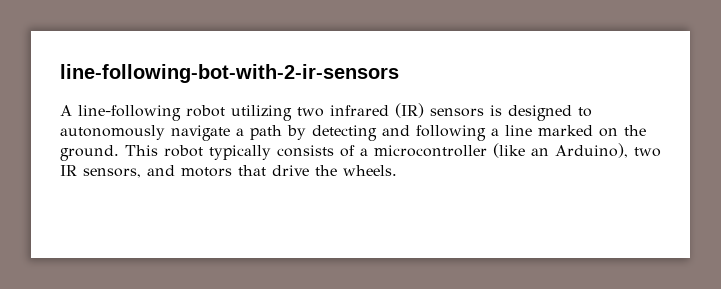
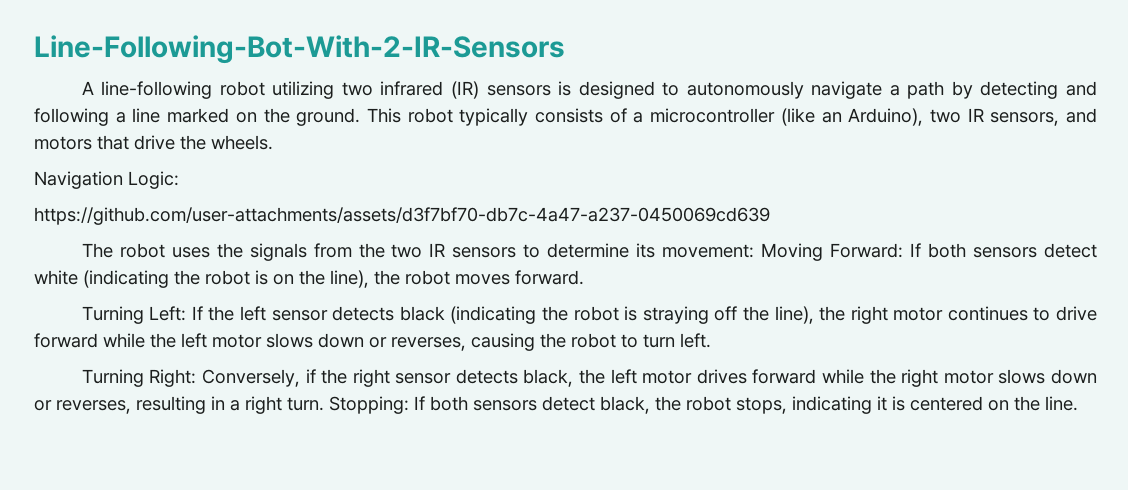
[60,64,399,83] line-following-bot-with-2-ir-sensors -> [34,35,565,64] Line-Following-Bot-With-2-IR-Sensors
(397, 170) none -> [34,171,179,189] [34,207,770,225] [81,243,1097,261] [34,270,584,288] [81,306,1098,324] [34,333,711,351] [81,369,1098,387] [34,396,1078,414] // Navigation Logic: // https://github.com/user-attachments/assets/d3f7bf70-db7c-4a47-a237-0450069cd639 // The robot uses the signals from the two IR sensors to determine its movement: Moving Forward: If both sensors detect white (indicating the robot is on the line), the robot moves forward. // Turning Left: If the left sensor detects black (indicating the robot is straying off the line), the right motor continues to drive forward while the left motor slows down or reverses, causing the robot to turn left. // Turning Right: Conversely, if the right sensor detects black, the left motor drives forward while the right motor slows down or reverses, resulting in a right turn. Stopping: If both sensors detect black, the robot stops, indicating it is centered on the line.

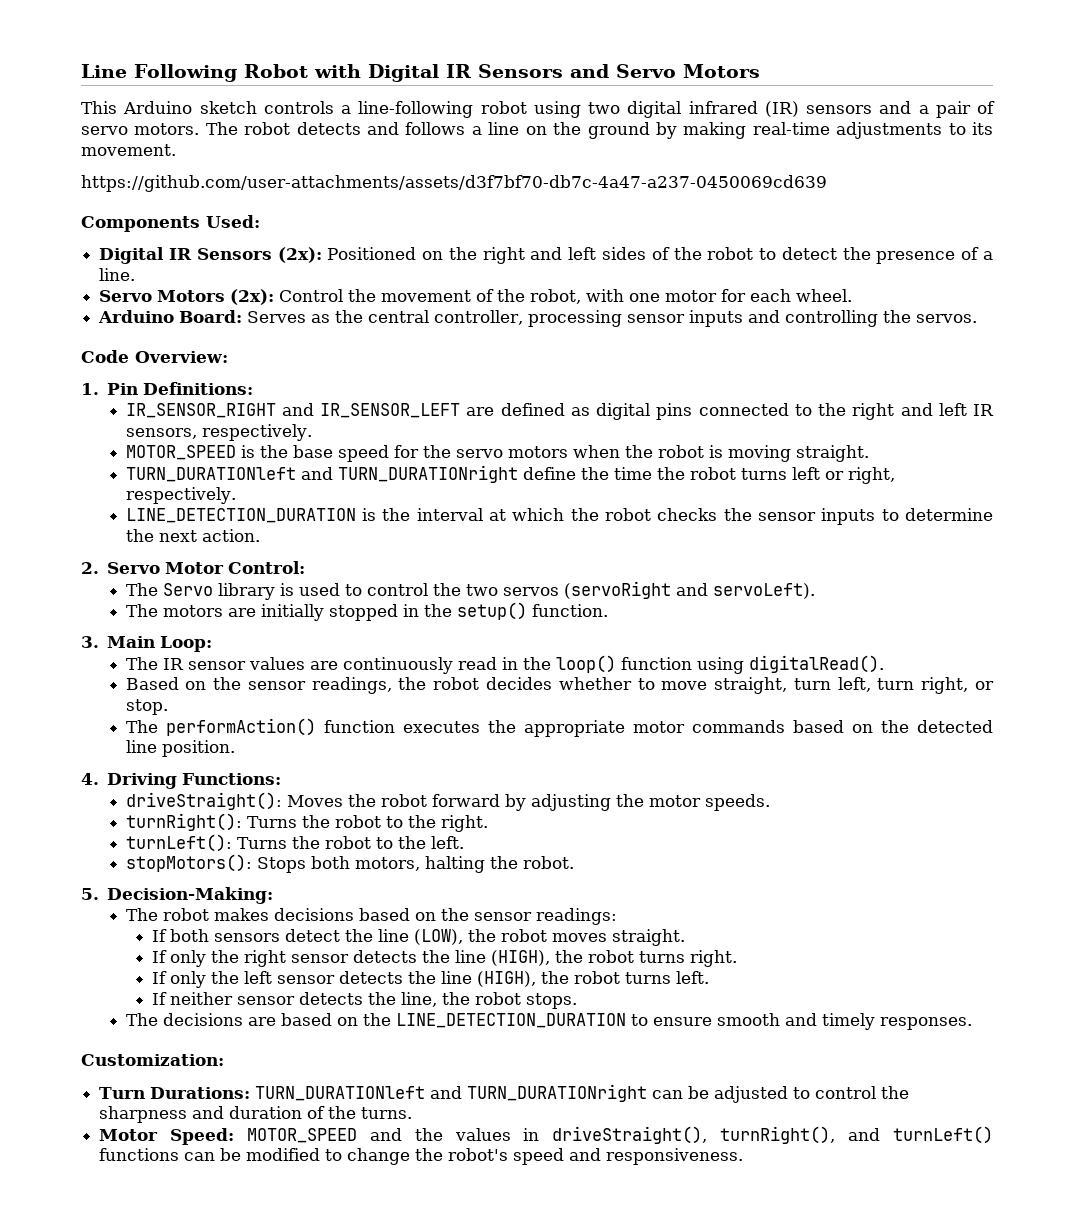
[34,35,565,64] [81,81,1098,99] [34,108,109,126] Line-Following-Bot-With-2-IR-Sensors // A line-following robot utilizing two infrared (IR) sensors is designed to autonomously navigate a path by detecting and following -> [81,64,760,82] [81,101,995,118] [81,122,466,135] Line Following Robot with Digital IR Sensors and Servo Motors // This Arduino sketch controls a line-following robot using two digital infrared (IR) sensors and a pair of servo motors. The robot detects and follows
[167,108,1098,126] [34,135,273,150] [34,171,179,189] [34,207,770,225] [81,243,1097,261] [34,270,584,288] [81,306,1098,324] [34,333,711,351] [81,369,1098,387] [34,396,1078,414] marked on the ground. This robot typically consists of a microcontroller (like an Arduino), two IR sensors, and motors that drive the wheels. // Navigation Logic: // https://github.com/user-attachments/assets/d3f7bf70-db7c-4a47-a237-0450069cd639 // The robot uses the signals from the two IR sensors to determine its movement: Moving Forward: If both sensors detect white (indicating the robot is on the line), the robot moves forward. // Turning Left: If the left sensor detects black (indicating the robot is straying off the line), the right motor continues to drive forward while the left motor slows down or reverses, causing the robot to turn left. // Turning Right: Conversely, if the right sensor detects black, the left motor drives forward while the right motor slows down or reverses, resulting in a right turn. Stopping: If both sensors detect black, the robot stops, indicating it is centered on the line. -> [525,122,993,139] [81,144,176,156] [81,175,827,192] [81,215,260,232] [99,247,993,264] [99,268,136,281] [99,289,853,305] [98,310,978,327] [81,350,228,363] [81,382,254,395] [125,403,995,420] [125,424,312,441] [125,445,869,462] [125,465,895,484] [125,487,236,504] [125,508,993,525] [125,529,260,542] [81,561,306,574] [125,581,815,600] [125,602,608,621] [81,636,213,652] [125,655,884,674] [125,677,994,694] [125,699,168,715] [125,718,993,737] [125,740,235,757] [81,773,282,789] [125,792,770,811] [125,813,488,832] [125,834,464,852] [125,854,574,873] [81,887,274,904] [125,908,617,925] [151,929,685,946] [151,950,737,967] [151,971,709,988] [151,992,577,1009] [125,1013,972,1030] [81,1054,224,1066] [99,1084,910,1103] [99,1106,413,1123] [99,1126,993,1145] [99,1148,744,1165] on the ground by making real-time adjustments to its movement. // https://github.com/user-attachments/assets/d3f7bf70-db7c-4a47-a237-0450069cd639 // Components Used: // Digital IR Sensors (2x): Positioned on the right and left sides of the robot to detect the presence of a line. // Servo Motors (2x): Control the movement of the robot, with one motor for each wheel. // Arduino Board: Serves as the central controller, processing sensor inputs and controlling the servos. // Code Overview: // 1. Pin Definitions: // IR_SENSOR_RIGHT and IR_SENSOR_LEFT are defined as digital pins connected to the right and left IR sensors, respectively. // MOTOR_SPEED is the base speed for the servo motors when the robot is moving straight. // TURN_DURATIONleft and TURN_DURATIONright define the time the robot turns left or right, respectively. // LINE_DETECTION_DURATION is the interval at which the robot checks the sensor inputs to determine the next action. // 2. Servo Motor Control: // The Servo library is used to control the two servos (servoRight and servoLeft). // The motors are initially stopped in the setup() function. // 3. Main Loop: // The IR sensor values are continuously read in the loop() function using digitalRead(). // Based on the sensor readings, the robot decides whether to move straight, turn left, turn right, or stop. // The performAction() function executes the appropriate motor commands based on the detected line position. // 4. Driving Functions: // driveStraight(): Moves the robot forward by adjusting the motor speeds. // turnRight(): Turns the robot to the right. // turnLeft(): Turns the robot to the left. // stopMotors(): Stops both motors, halting the robot. // 5. Decision-Making: // The robot makes decisions based on the sensor readings: // If both sensors detect the line (LOW), the robot moves straight. // If only the right sensor detects the line (HIGH), the robot turns right. // If only the left sensor detects the line (HIGH), the robot turns left. // If neither sensor detects the line, the robot stops. // The decisions are based on the LINE_DETECTION_DURATION to ensure smooth and timely responses. // Customization: // Turn Durations: TURN_DURATIONleft and TURN_DURATIONright can be adjusted to control the sharpness and duration of the turns. // Motor Speed: MOTOR_SPEED and the values in driveStraight(), turnRight(), and turnLeft() functions can be modified to change the robot's speed and responsiveness.

